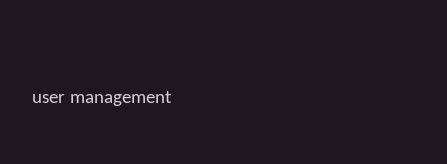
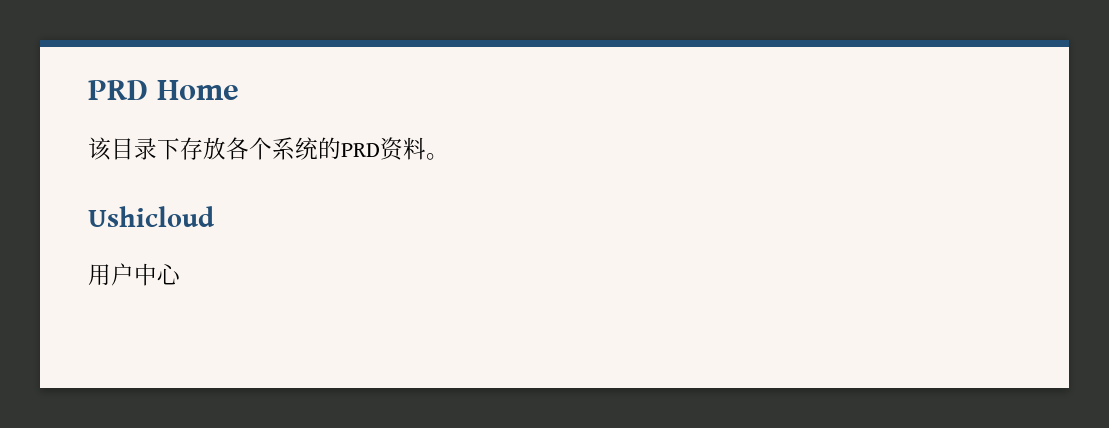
[32,91,172,106] user management -> [88,80,239,100] [88,137,449,161] [88,206,215,227] [88,263,181,286] PRD Home // 该目录下存放各个系统的PRD资料。 // Ushicloud // 用户中心

